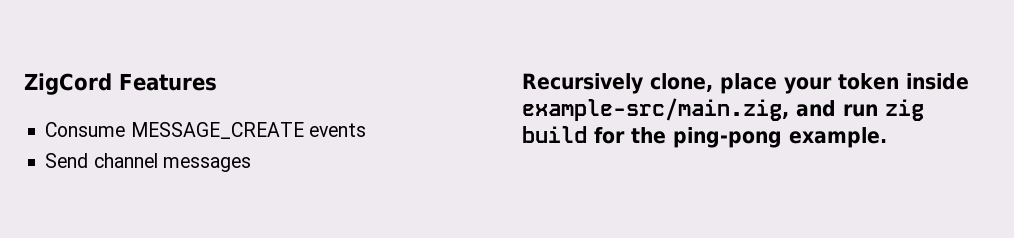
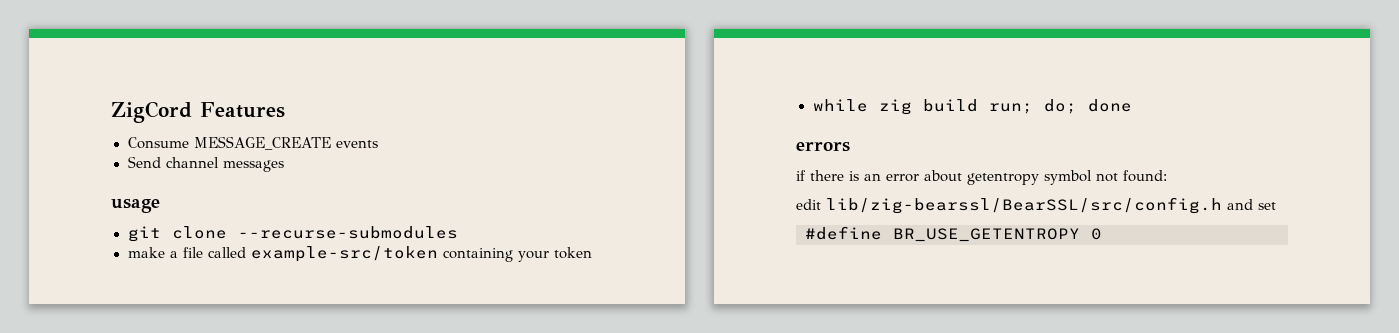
[522,73,969,94] [522,98,924,121] [522,126,887,148] Recursively clone, place your token inside example-src/main.zig, and run zig build for the ping-pong example. -> [111,199,160,213] [127,226,458,242] [127,246,592,262] [812,99,1132,115] [796,141,850,152] [796,170,1167,185] [796,197,1276,214] [805,226,1102,242] usage // git clone --recurse-submodules // make a file called example-src/token containing your token // while zig build run; do; done // errors // if there is an error about getentropy symbol not found: // edit lib/zig-bearssl/BearSSL/src/config.h and set // #define BR_USE_GETENTROPY 0

